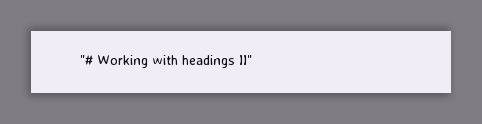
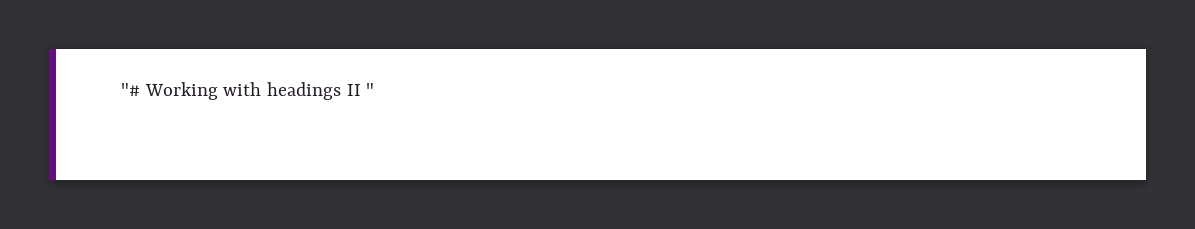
[239,55,252,65] II" -> [346,83,375,96] II "

